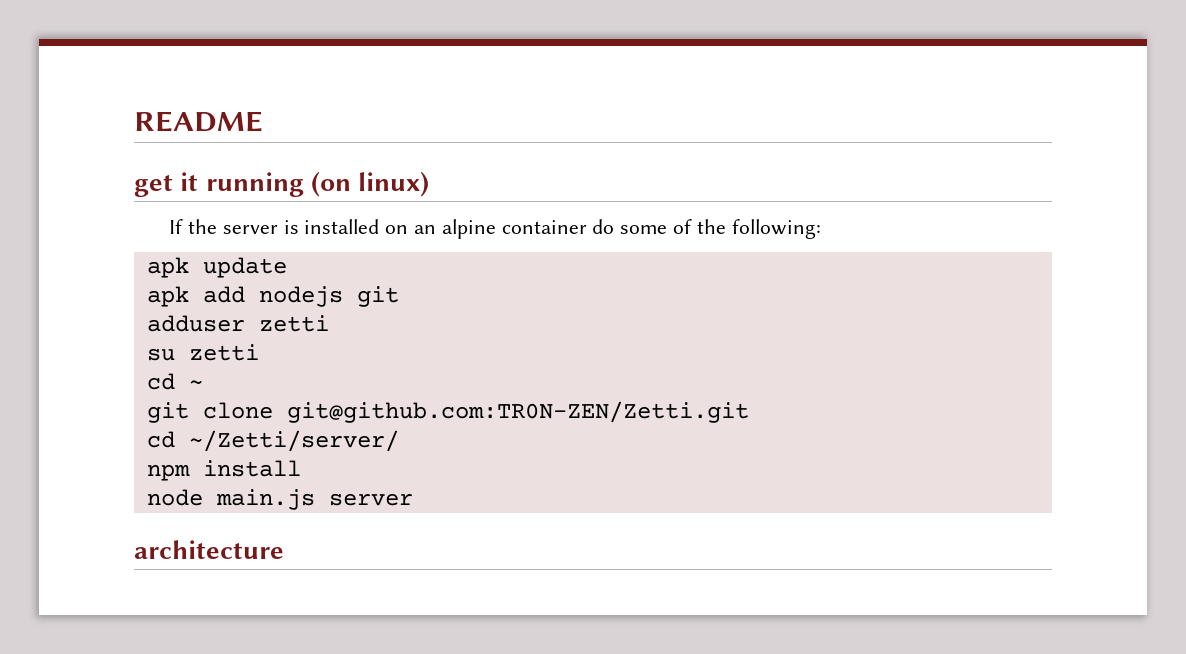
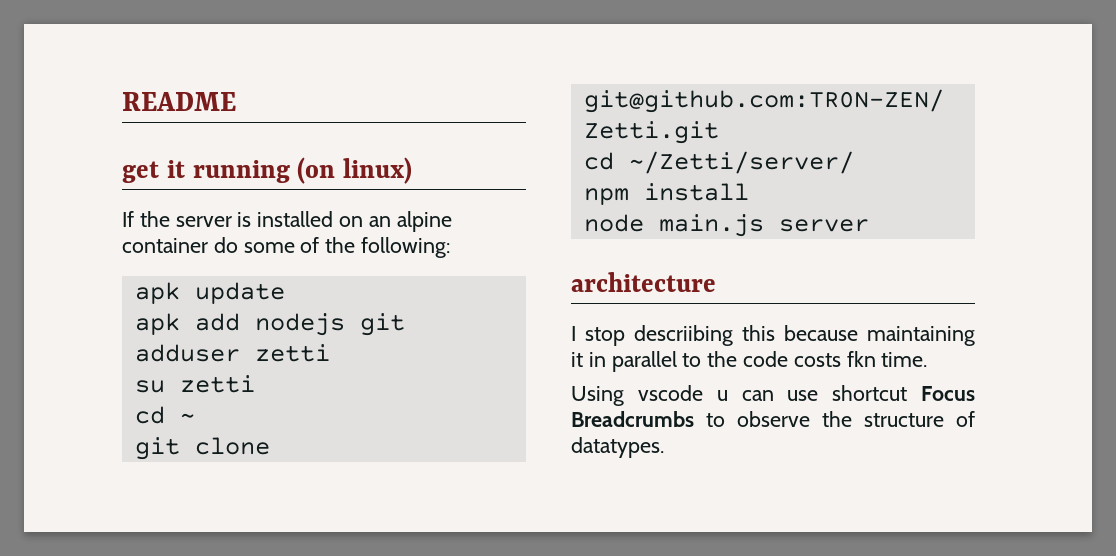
(284, 549) none -> [571,325,975,346] [571,351,928,372] [571,385,976,406] [571,411,975,427] [571,437,664,458] // I stop descriibing this because maintaining it in parallel to the code costs fkn time. // Using vscode u can use shortcut Focus Breadcrumbs to observe the structure of datatypes.

